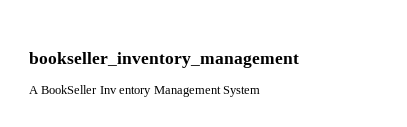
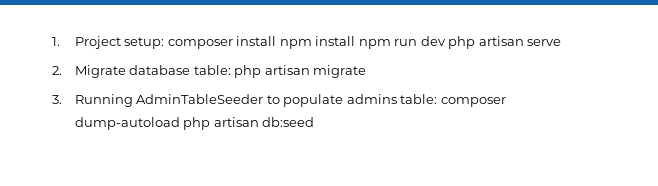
[29,52,299,68] [29,85,260,97] bookseller_inventory_management // A BookSeller Inv entory Management System -> [52,36,562,49] [52,65,367,78] [52,94,506,107] [74,117,315,130] 1. Project setup: composer install npm install npm run dev php artisan serve // 2. Migrate database table: php artisan migrate // 3. Running AdminTableSeeder to populate admins table: composer dump-autoload php artisan db:seed

